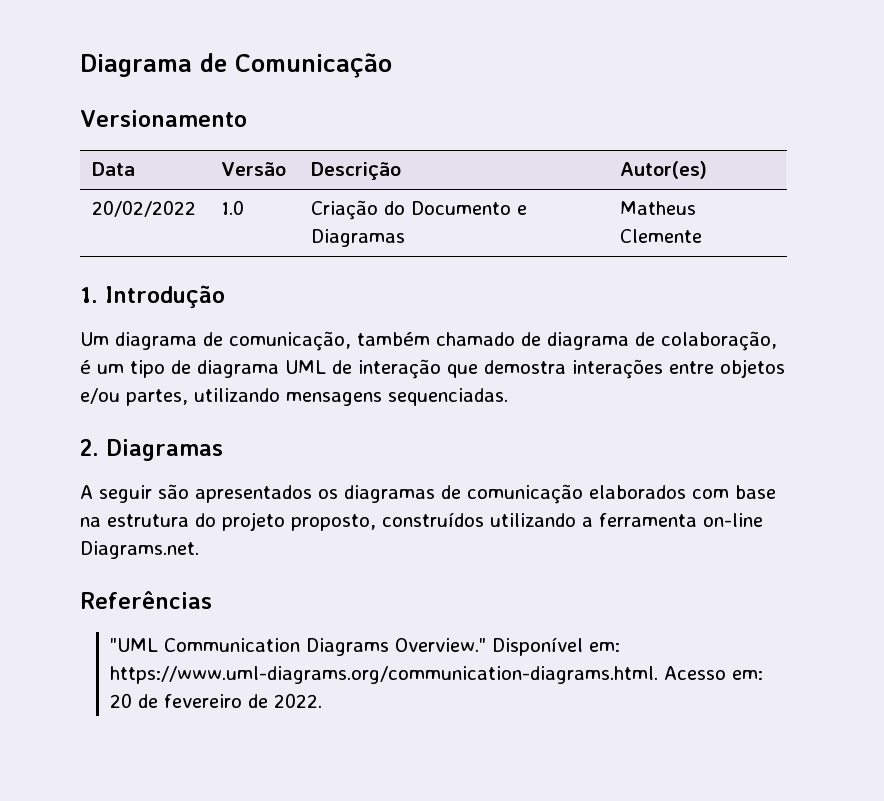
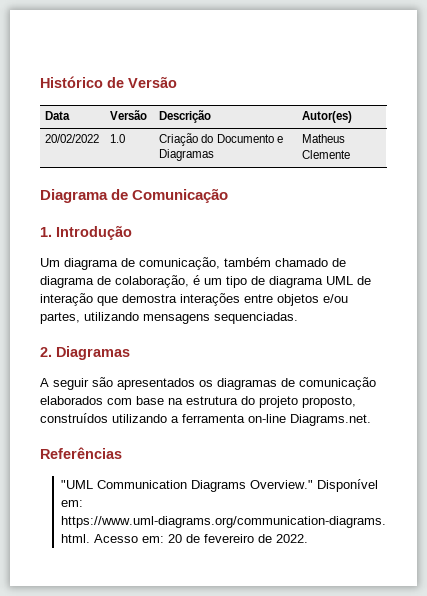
[80,53,392,78] [80,110,247,127] Diagrama de Comunicação // Versionamento -> [40,76,177,88] Histórico de Versão
(703, 236) none -> [40,188,229,203] // Diagrama de Comunicação

